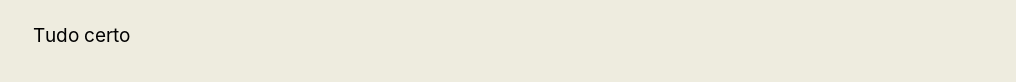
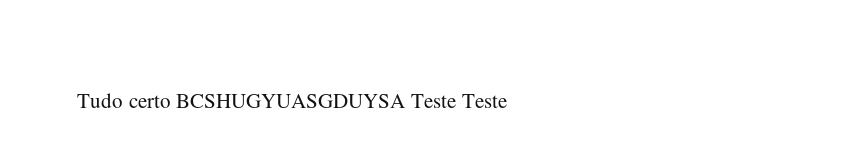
(131, 35) none -> [176,94,507,108] BCSHUGYUASGDUYSA Teste Teste

